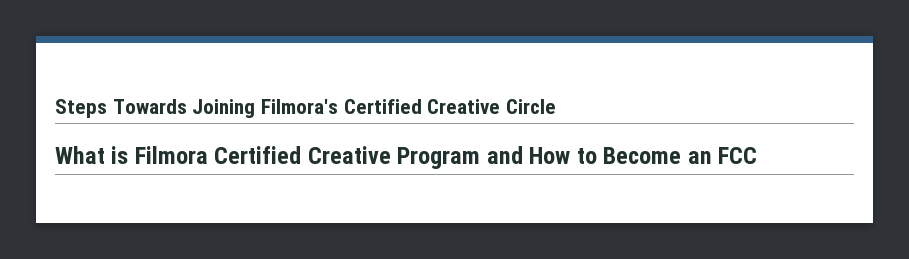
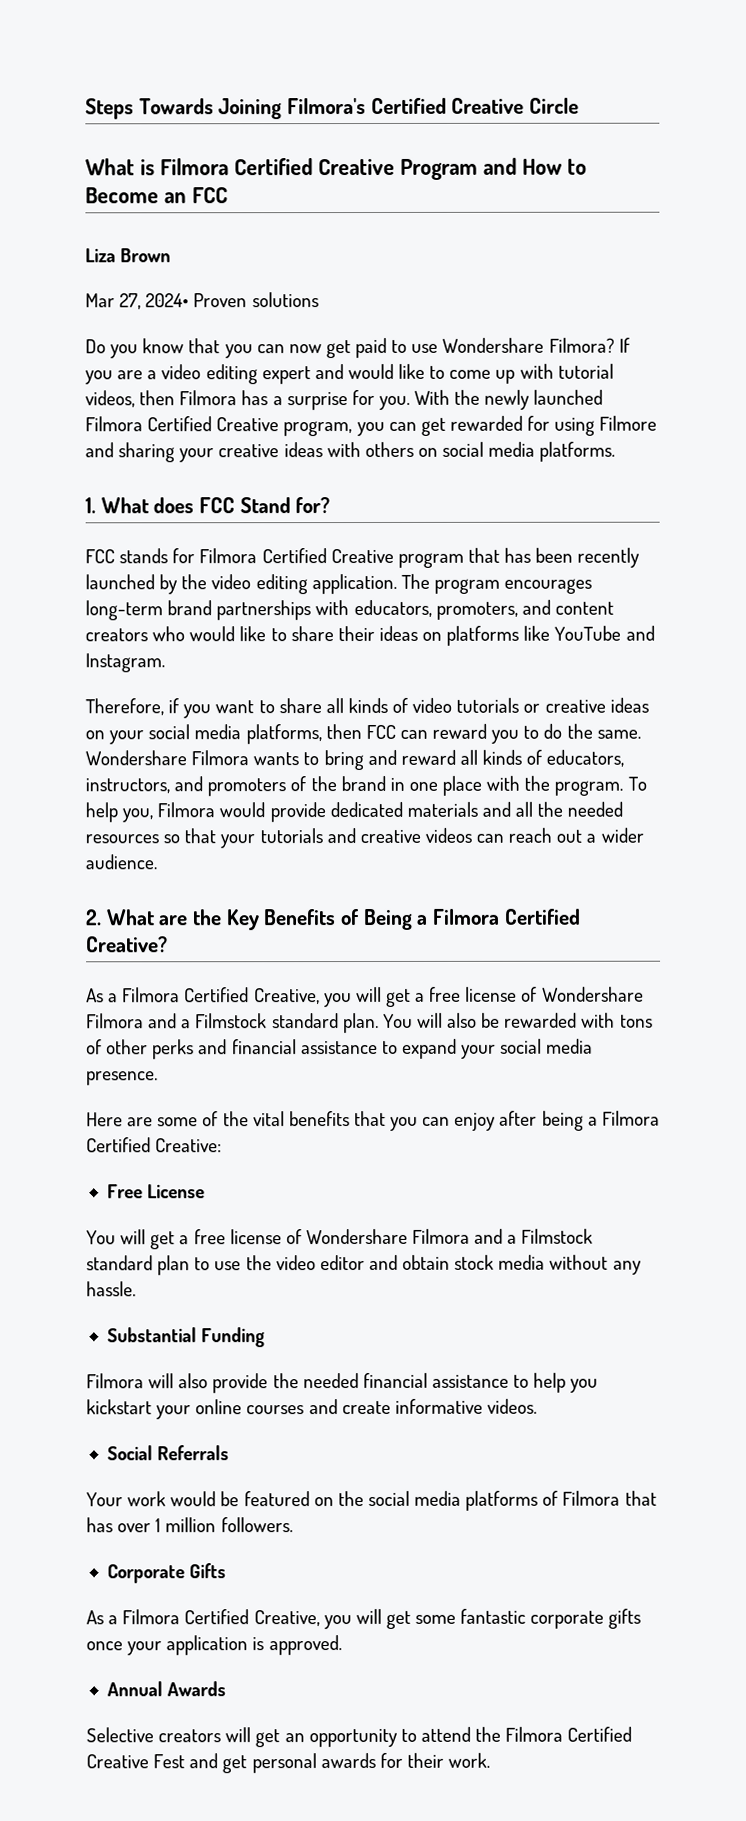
(758, 155) none -> [85,248,172,263] [85,292,319,310] [85,337,630,359] [85,363,614,385] [85,389,604,411] [85,415,658,437] [85,441,616,463] [85,497,331,514] [85,547,641,568] [85,573,593,595] [85,599,614,621] [85,625,655,646] [85,653,165,673] [85,697,649,719] [85,723,641,745] [85,749,625,771] [85,775,647,797] [85,801,624,823] [85,827,644,849] [85,854,157,870] [85,908,581,931] [86,936,168,953] [86,986,644,1008] [86,1012,653,1034] [86,1038,594,1060] [86,1071,158,1086] [86,1110,660,1131] [86,1137,223,1153] [106,1184,206,1199] [86,1228,594,1250] [86,1254,642,1276] [86,1281,136,1297] [106,1327,266,1348] [86,1372,599,1394] [86,1398,537,1420] [106,1445,230,1461] [86,1490,657,1511] [86,1517,293,1533] [106,1563,227,1584] [86,1608,642,1630] [86,1635,342,1656] [106,1681,227,1697] [86,1726,633,1748] [86,1752,491,1774] // Liza Brown // Mar 27, 2024• Proven solutions // Do you know that you can now get paid to use Wondershare Filmora? If you are a video editing expert and would like to come up with tutorial videos, then Filmora has a surprise for you. With the newly launched Filmora Certified Creative program, you can get rewarded for using Filmore and sharing your creative ideas with others on social media platforms. // 1. What does FCC Stand for? // FCC stands for Filmora Certified Creative program that has been recently launched by the video editing application. The program encourages long-term brand partnerships with educators, promoters, and content creators who would like to share their ideas on platforms like YouTube and Instagram. // Therefore, if you want to share all kinds of video tutorials or creative ideas on your social media platforms, then FCC can reward you to do the same. Wondershare Filmora wants to bring and reward all kinds of educators, instructors, and promoters of the brand in one place with the program. To help you, Filmora would provide dedicated materials and all the needed resources so that your tutorials and creative videos can reach out a wider audience. // 2. What are the Key Benefits of Being a Filmora Certified Creative? // As a Filmora Certified Creative, you will get a free license of Wondershare Filmora and a Filmstock standard plan. You will also be rewarded with tons of other perks and financial assistance to expand your social media presence. // Here are some of the vital benefits that you can enjoy after being a Filmora Certified Creative: // Free License // You will get a free license of Wondershare Filmora and a Filmstock standard plan to use the video editor and obtain stock media without any hassle. // Substantial Funding // Filmora will also provide the needed financial assistance to help you kickstart your online courses and create informative videos. // Social Referrals // Your work would be featured on the social media platforms of Filmora that has over 1 million followers. // Corporate Gifts // As a Filmora Certified Creative, you will get some fantastic corporate gifts once your application is approved. // Annual Awards // Selective creators will get an opportunity to attend the Filmora Certified Creative Fest and get personal awards for their work.

